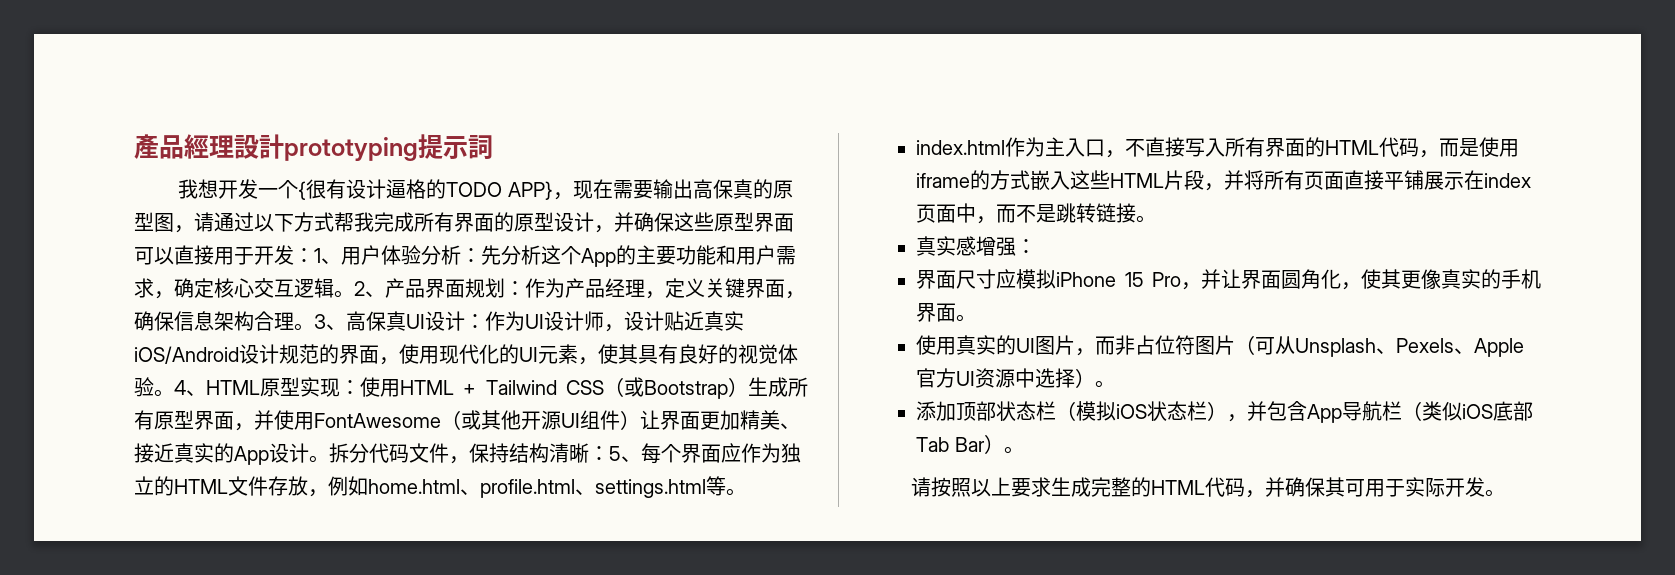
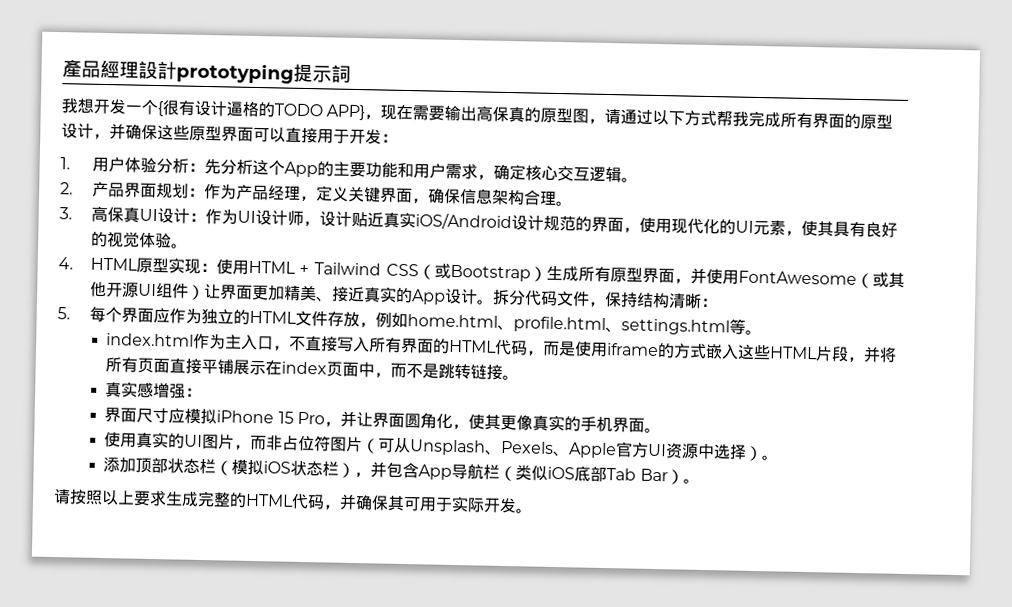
[314,248,341,264] 1、 -> [60,157,70,170] // 1.
[354,281,385,297] 2、 -> [60,182,73,195] // 2.
[314,314,346,330] 3、 -> [59,207,72,220] // 3.
[174,380,206,396] 4、 -> [58,257,73,270] // 4.
[609,446,641,462] 5、 -> [57,307,70,320] // 5.

